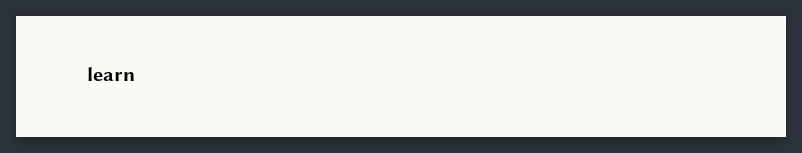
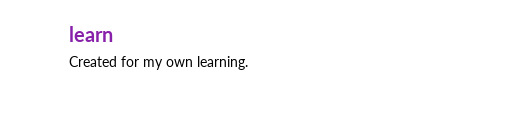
(135, 74) none -> [69,56,248,70] // Created for my own learning.

